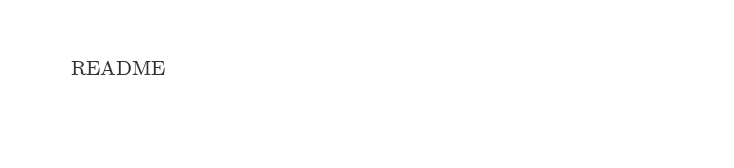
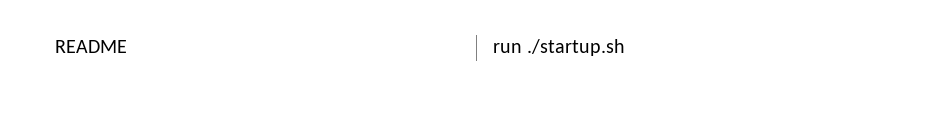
(165, 67) none -> [493,39,626,56] // run ./startup.sh

